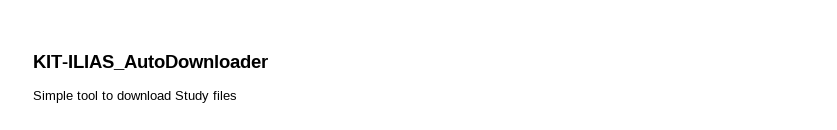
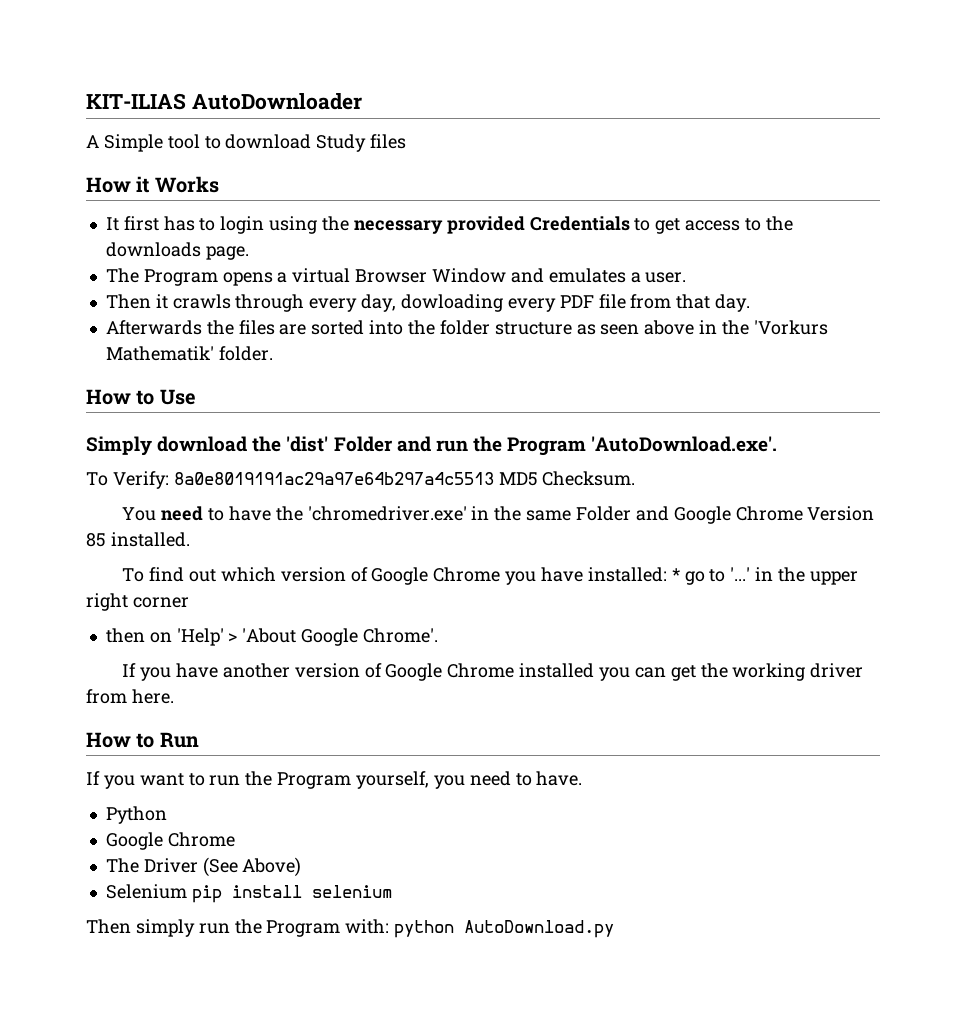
[33,55,268,70] KIT-ILIAS_AutoDownloader // -> [86,93,362,110] [86,135,99,148] KIT-ILIAS AutoDownloader // A
(237, 95) none -> [86,176,219,193] [105,216,793,234] [105,242,249,260] [105,268,687,286] [105,294,751,312] [105,320,828,335] [105,346,273,361] [86,389,196,405] [86,436,778,456] [86,471,636,489] [122,506,875,524] [86,532,190,547] [122,567,858,585] [86,593,189,611] [105,628,438,646] [122,663,864,681] [86,689,174,704] [86,732,199,748] [86,771,583,789] [105,806,167,824] [105,832,235,850] [105,857,302,877] [105,884,392,903] [86,919,615,938] // How it Works // It first has to login using the necessary provided Credentials to get access to the downloads page. // The Program opens a virtual Browser Window and emulates a user. // Then it crawls through every day, dowloading every PDF file from that day. // Afterwards the files are sorted into the folder structure as seen above in the 'Vorkurs Mathematik' folder. // How to Use // Simply download the 'dist' Folder and run the Program 'AutoDownload.exe'. // To Verify: 8a0e8019191ac29a97e64b297a4c5513 MD5 Checksum. // You need to have the 'chromedriver.exe' in the same Folder and Google Chrome Version 85 installed. // To find out which version of Google Chrome you have installed: * go to '...' in the upper right corner // then on 'Help' > 'About Google Chrome'. // If you have another version of Google Chrome installed you can get the working driver from here. // How to Run // If you want to run the Program yourself, you need to have. // Python // Google Chrome // The Driver (See Above) // Selenium pip install selenium // Then simply run the Program with: python AutoDownload.py

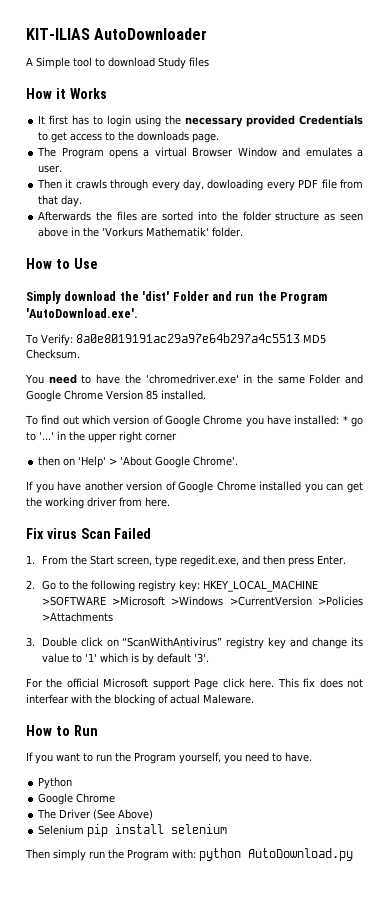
(174, 696) none -> [26,528,152,539] [26,555,346,567] [26,580,318,592] [41,596,363,606] [41,612,113,622] [26,637,363,649] [41,653,209,665] [26,678,363,690] [26,694,254,706] // Fix virus Scan Failed // 1. From the Start screen, type regedit.exe, and then press Enter. // 2. Go to the following registry key: HKEY_LOCAL_MACHINE >SOFTWARE >Microsoft >Windows >CurrentVersion >Policies >Attachments // 3. Double click on “ScanWithAntivirus” registry key and change its value to '1' which is by default '3'. // For the official Microsoft support Page click here. This fix does not interfear with the blocking of actual Maleware.

